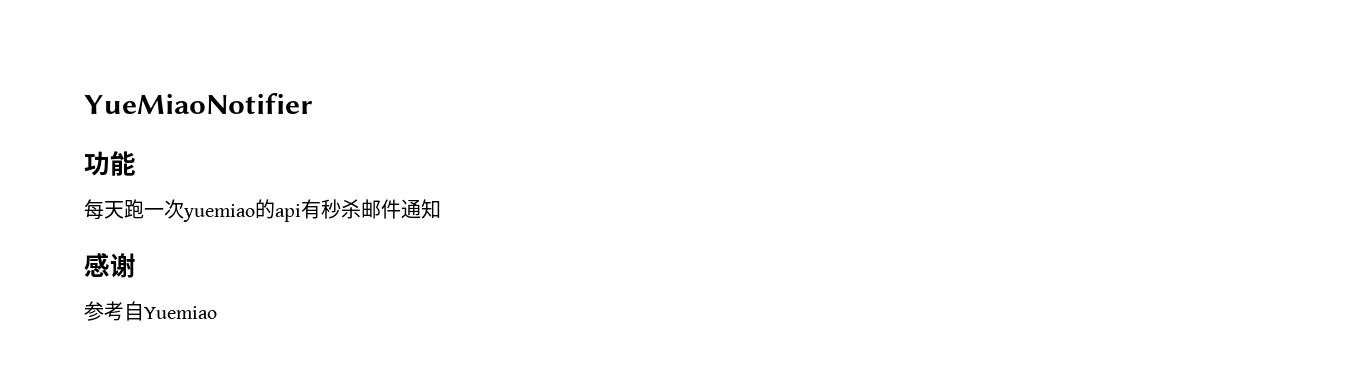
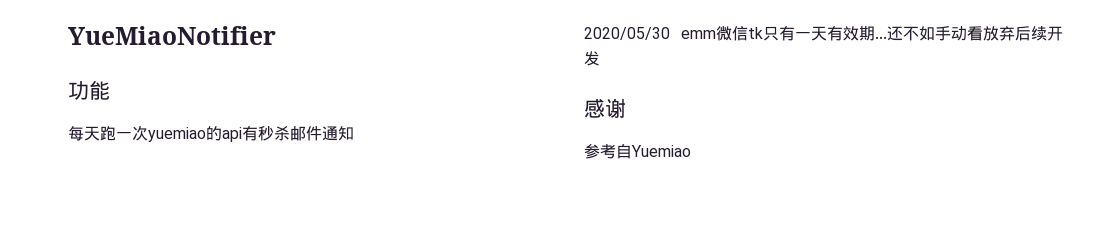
(441, 209) none -> [584,26,1063,41] [584,51,600,66] // 2020/05/30 emm微信tk只有一天有效期...还不如手动看放弃后续开发

